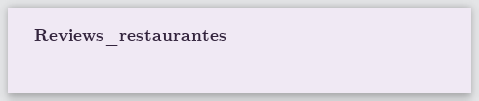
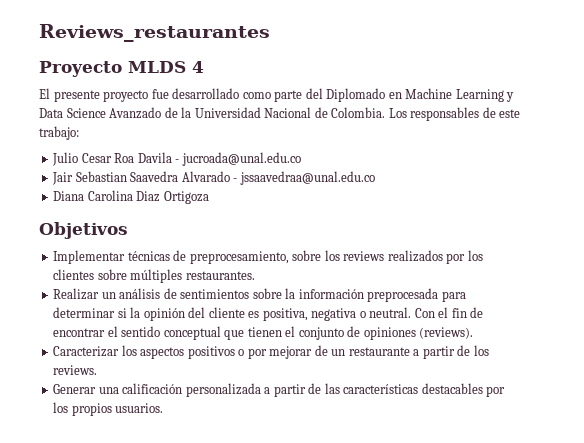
(227, 37) none -> [39,61,204,77] [39,88,515,102] [39,107,521,121] [39,126,79,140] [52,152,301,166] [52,171,375,185] [53,190,209,204] [39,222,128,239] [53,250,483,264] [53,269,255,283] [53,288,466,302] [53,307,484,321] [53,326,474,340] [53,345,489,359] [53,365,98,375] [53,383,506,397] [53,402,164,416] // Proyecto MLDS 4 // El presente proyecto fue desarrollado como parte del Diplomado en Machine Learning y Data Science Avanzado de la Universidad Nacional de Colombia. Los responsables de este trabajo: // Julio Cesar Roa Davila - jucroada@unal.edu.co // Jair Sebastian Saavedra Alvarado - jssaavedraa@unal.edu.co // Diana Carolina Diaz Ortigoza // Objetivos // Implementar técnicas de preprocesamiento, sobre los reviews realizados por los clientes sobre múltiples restaurantes. // Realizar un análisis de sentimientos sobre la información preprocesada para determinar si la opinión del cliente es positiva, negativa o neutral. Con el fin de encontrar el sentido conceptual que tienen el conjunto de opiniones (reviews). // Caracterizar los aspectos positivos o por mejorar de un restaurante a partir de los reviews. // Generar una calificación personalizada a partir de las características destacables por los propios usuarios.

